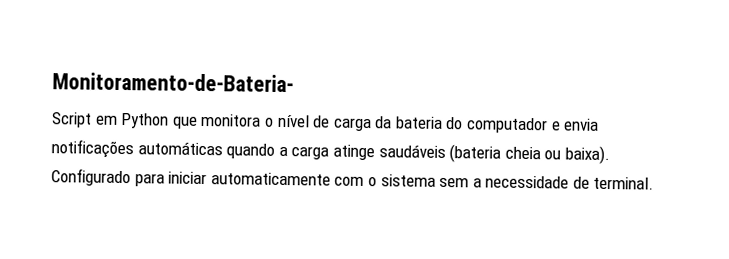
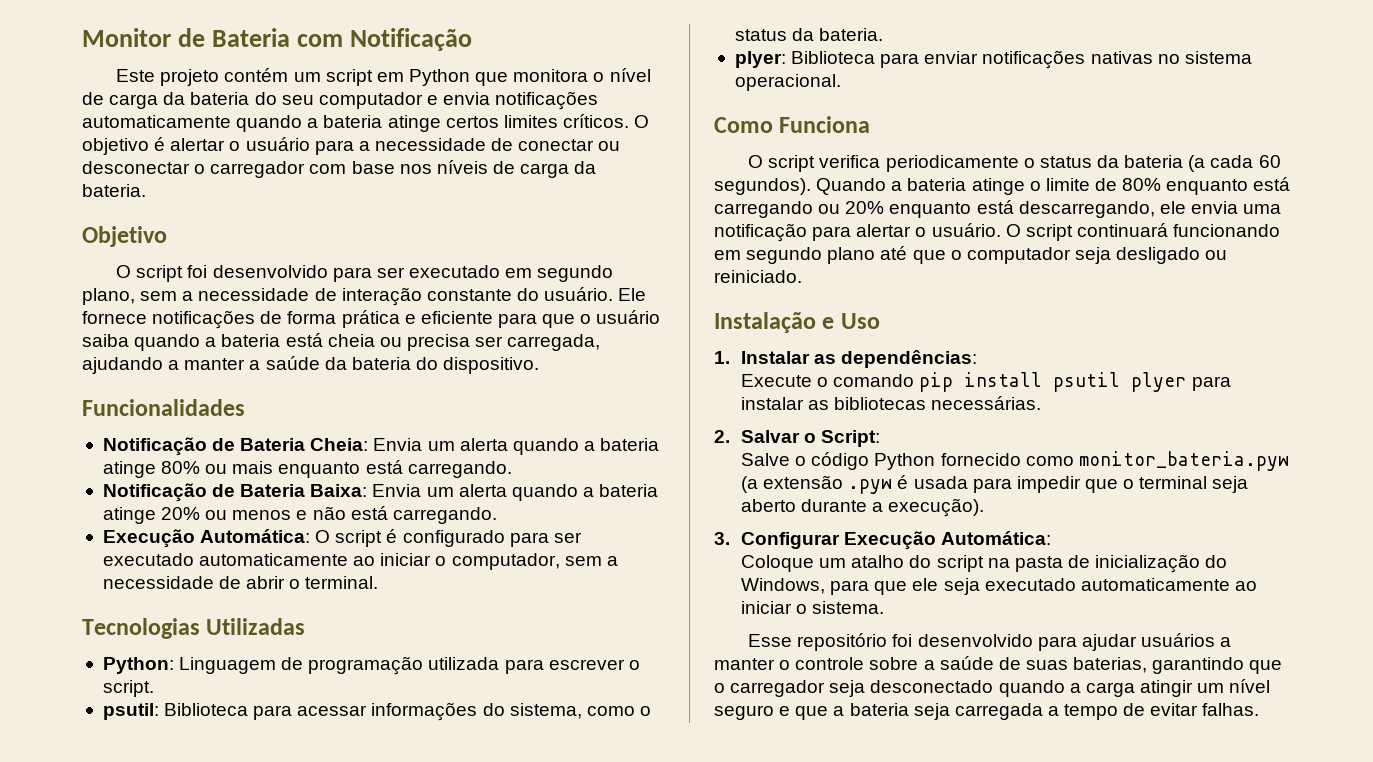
[52,72,294,93] [52,112,92,128] Monitoramento-de-Bateria- // Script -> [82,28,472,51] [116,68,373,86] Monitor de Bateria com Notificação // Este projeto contém um script
(464, 123) none -> [281,95,314,105] seu
[137,141,610,165] [51,168,655,190] automáticas quando a carga atinge saudáveis (bateria cheia ou baixa). Configurado para iniciar automaticamente com o sistema sem a necessidade de terminal. -> [82,114,650,132] [82,137,621,155] [82,160,597,178] [82,184,146,197] [82,226,167,247] [116,265,614,282] [82,287,647,306] [82,310,661,329] [82,333,601,351] [82,356,540,374] [82,399,245,416] [102,437,660,456] [102,460,512,478] [102,483,659,502] [102,506,497,524] [102,529,582,548] [102,553,618,570] [102,576,379,589] [82,618,306,639] [102,656,640,675] [102,680,154,697] [102,702,651,721] [734,28,884,41] [734,50,1252,69] [734,74,841,91] [714,116,871,133] [748,155,1281,172] [714,177,1291,195] [714,200,1282,218] [714,223,1281,242] [714,246,1228,264] [714,270,802,283] [714,312,880,333] [714,350,978,368] [740,372,1231,392] [740,396,1042,410] [714,430,881,447] [740,451,1289,471] [740,475,1249,494] [740,498,985,517] [714,531,1052,550] [740,554,1228,573] [740,578,1257,595] [740,601,885,614] [748,633,1232,651] [714,656,1283,674] [714,679,1271,697] [714,703,1260,720] automaticamente quando a bateria atinge certos limites críticos. O objetivo é alertar o usuário para a necessidade de conectar ou desconectar o carregador com base nos níveis de carga da bateria. // Objetivo // O script foi desenvolvido para ser executado em segundo plano, sem a necessidade de interação constante do usuário. Ele fornece notificações de forma prática e eficiente para que o usuário saiba quando a bateria está cheia ou precisa ser carregada, ajudando a manter a saúde da bateria do dispositivo. // Funcionalidades // Notificação de Bateria Cheia: Envia um alerta quando a bateria atinge 80% ou mais enquanto está carregando. // Notificação de Bateria Baixa: Envia um alerta quando a bateria atinge 20% ou menos e não está carregando. // Execução Automática: O script é configurado para ser executado automaticamente ao iniciar o computador, sem a necessidade de abrir o terminal. // Tecnologias Utilizadas // Python: Linguagem de programação utilizada para escrever o script. // psutil: Biblioteca para acessar informações do sistema, como o status da bateria. // plyer: Biblioteca para enviar notificações nativas no sistema operacional. // Como Funciona // O script verifica periodicamente o status da bateria (a cada 60 segundos). Quando a bateria atinge o limite de 80% enquanto está carregando ou 20% enquanto está descarregando, ele envia uma notificação para alertar o usuário. O script continuará funcionando em segundo plano até que o computador seja desligado ou reiniciado. // Instalação e Uso // 1. Instalar as dependências: // Execute o comando pip install psutil plyer para instalar as bibliotecas necessárias. // 2. Salvar o Script: // Salve o código Python fornecido como monitor_bateria.pyw (a extensão .pyw é usada para impedir que o terminal seja aberto durante a execução). // 3. Configurar Execução Automática: // Coloque um atalho do script na pasta de inicialização do Windows, para que ele seja executado automaticamente ao iniciar o sistema. // Esse repositório foi desenvolvido para ajudar usuários a manter o controle sobre a saúde de suas baterias, garantindo que o carregador seja desconectado quando a carga atingir um nível seguro e que a bateria seja carregada a tempo de evitar falhas.

